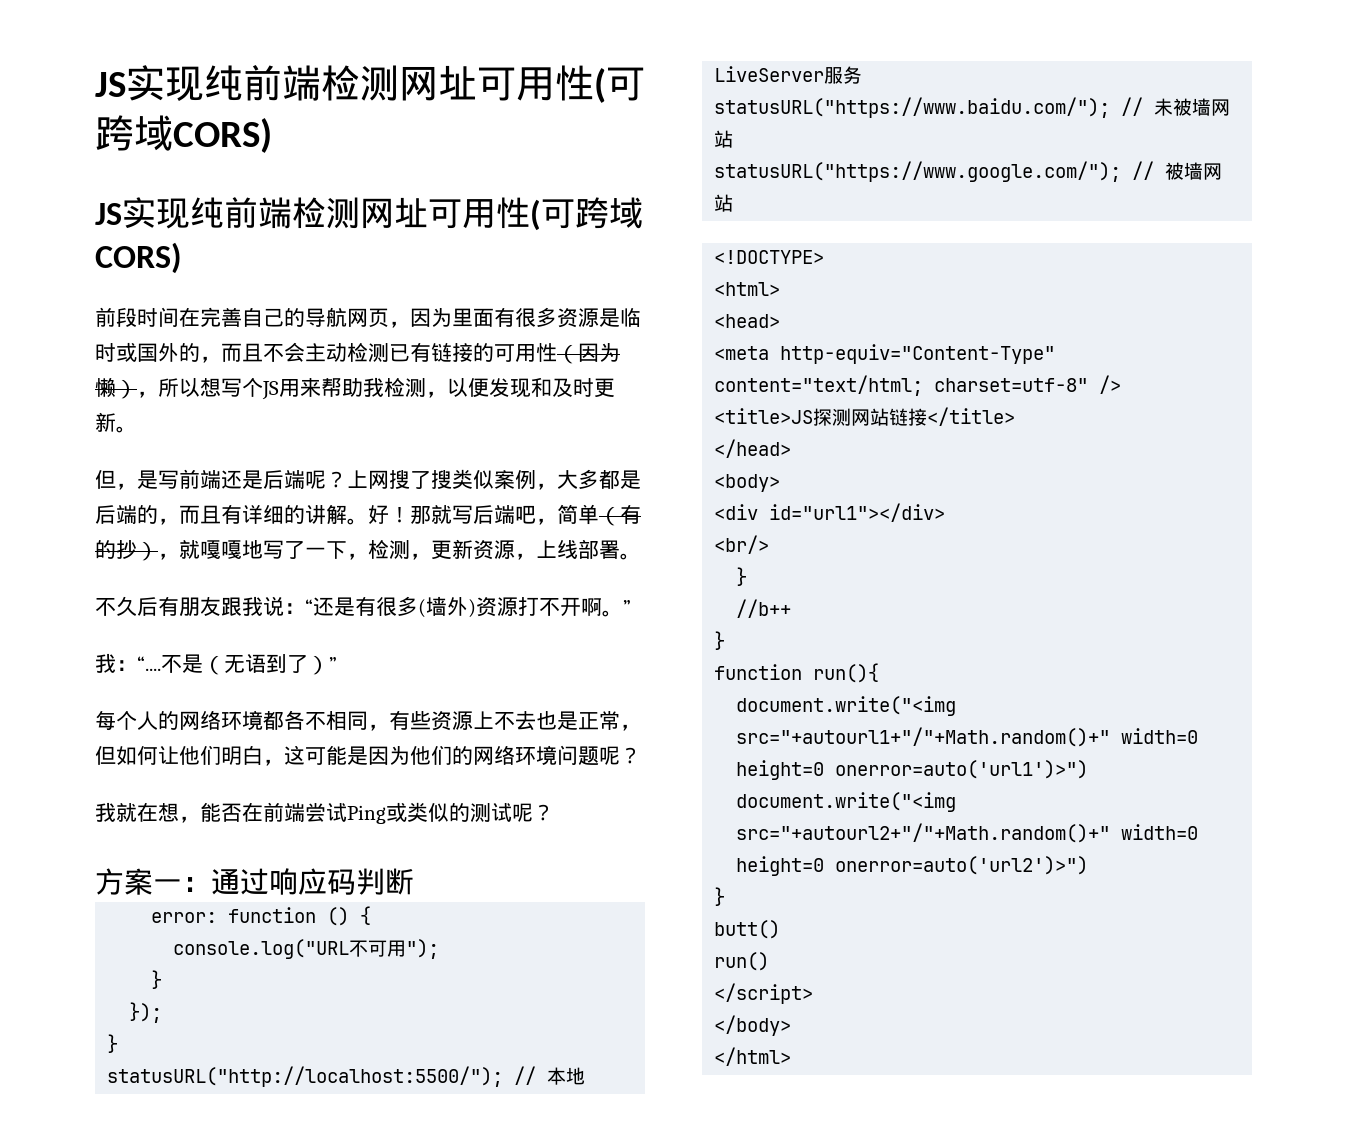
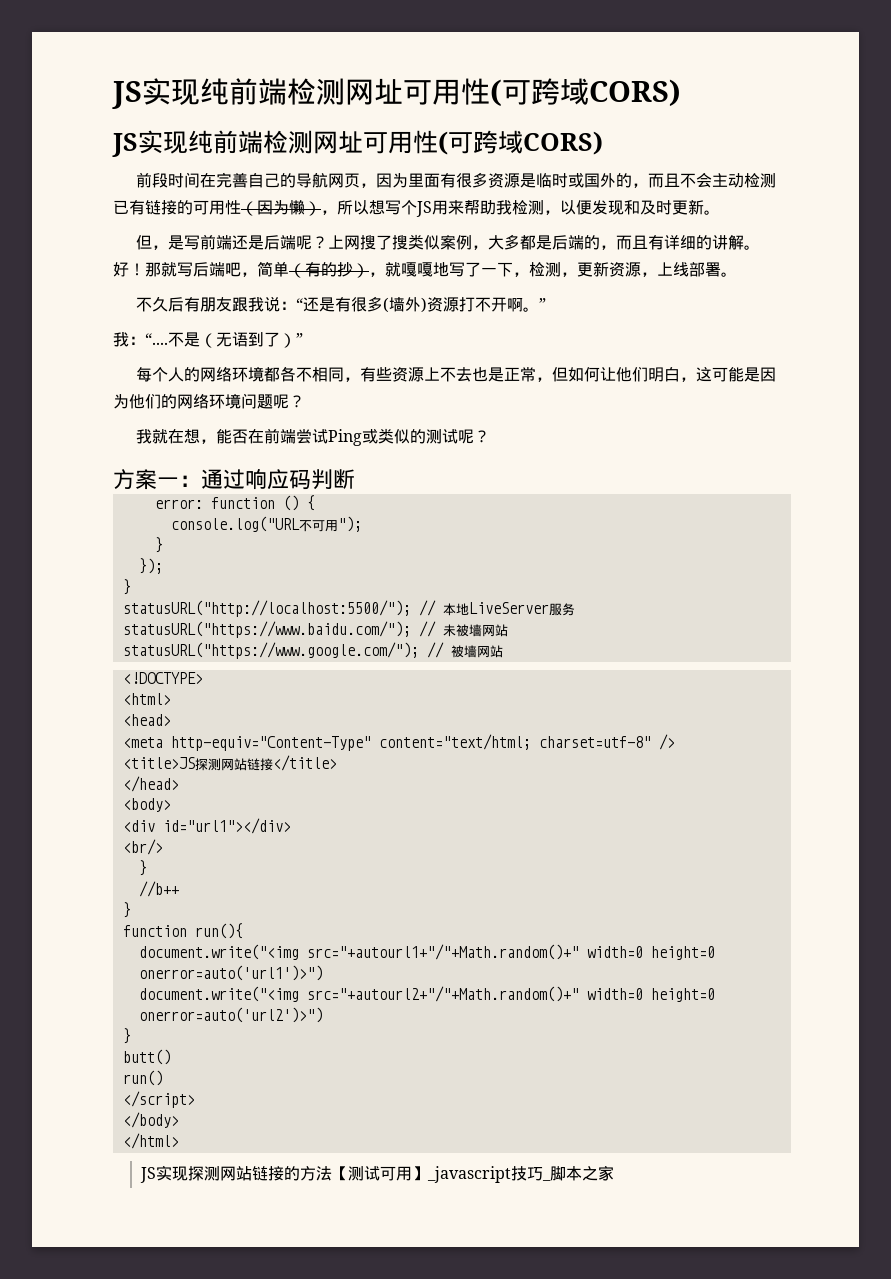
(792, 1056) none -> [140,1165,615,1183] // JS实现探测网站链接的方法【测试可用】_javascript技巧_脚本之家

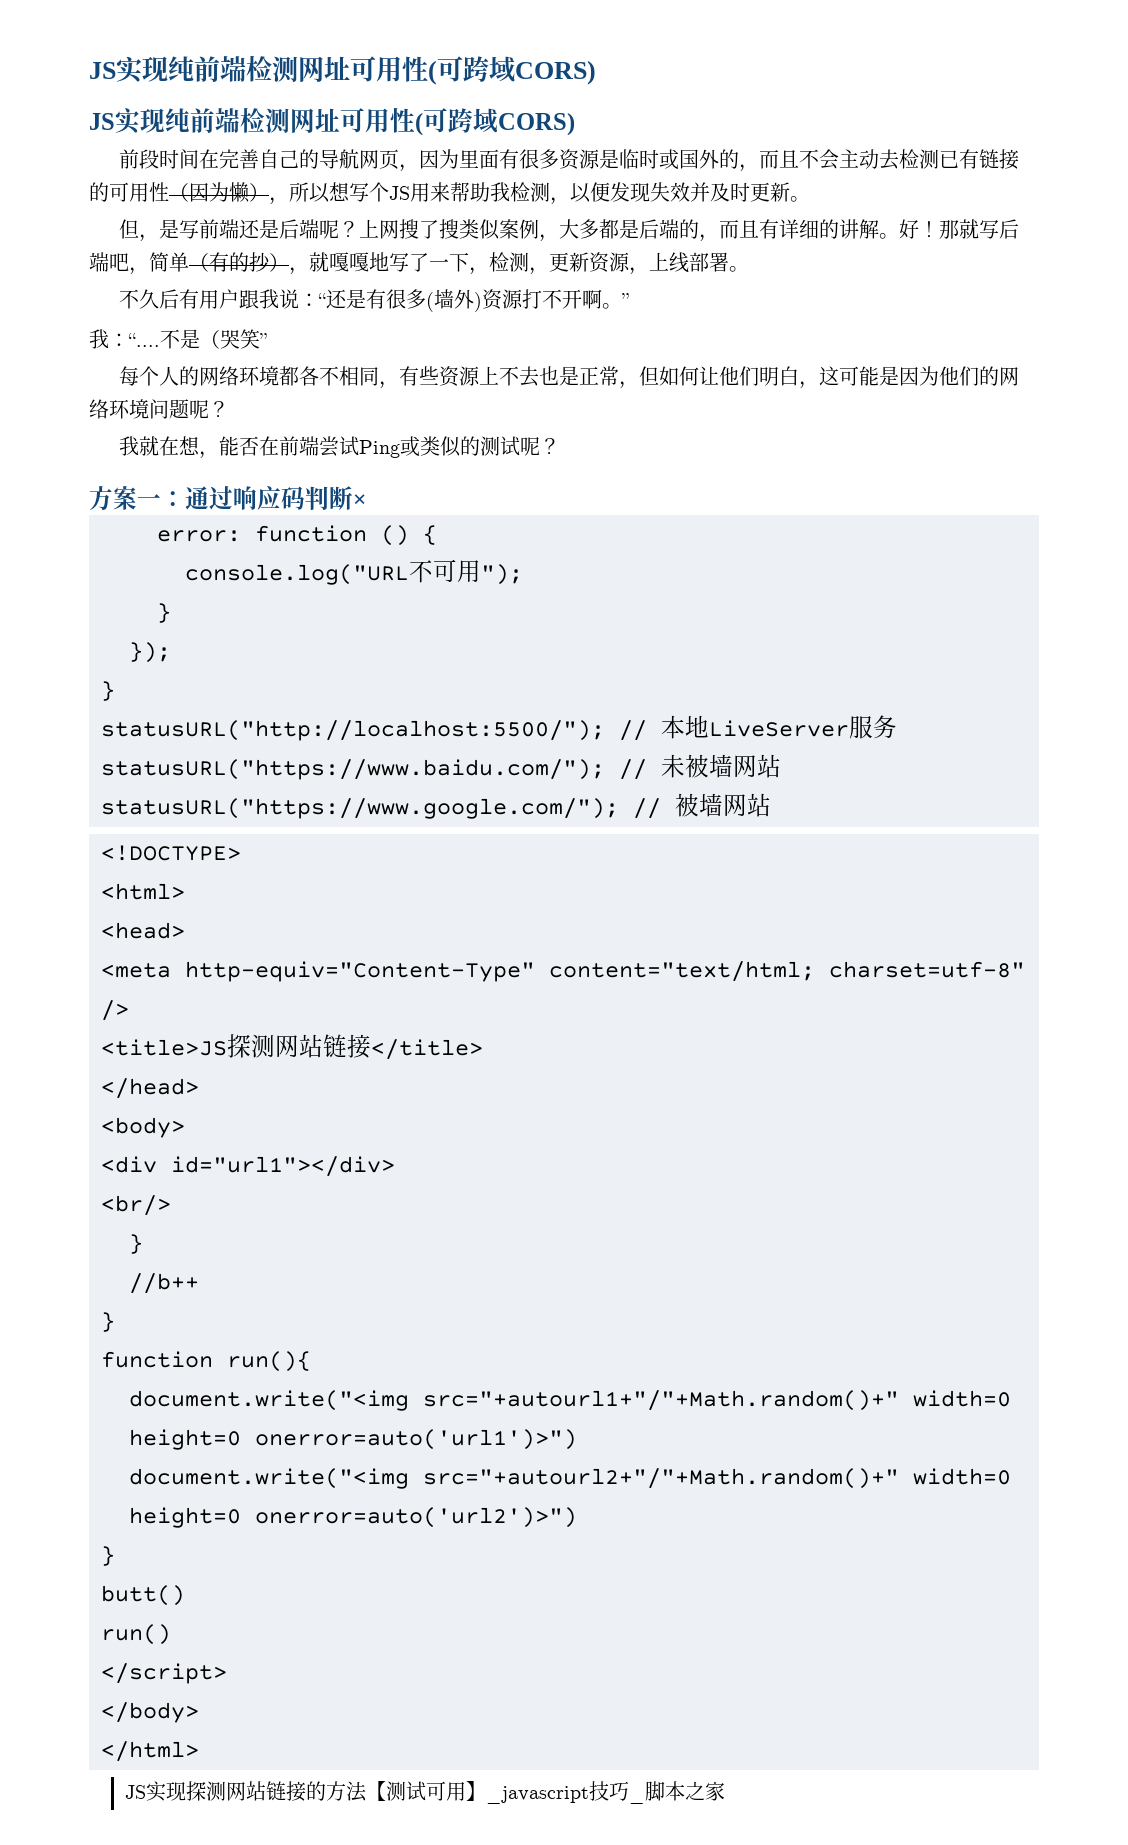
(745, 180) none -> [879,149,900,170] 去
[624,200,640,215] 和 -> [650,182,710,202] 失效并
[200,297,233,312] 朋友 -> [199,289,240,309] 用户
[216,332,296,348] 无语到了） -> [220,329,260,349] 哭笑
(355, 479) none -> [353,494,366,507] ×

